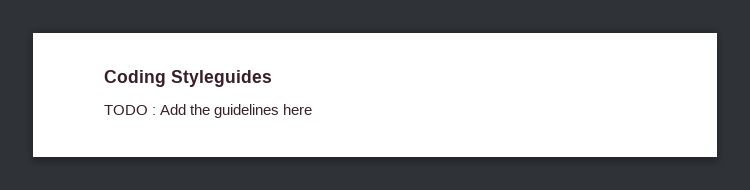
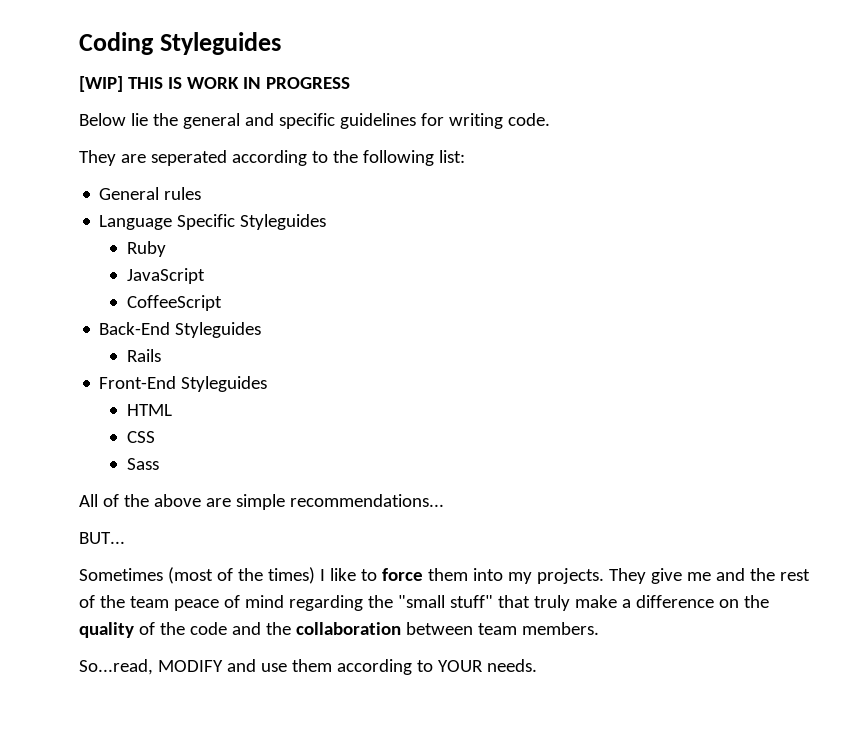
[104,104,313,118] TODO : Add the guidelines here -> [79,76,350,92] [79,113,550,129] [79,150,465,166] [99,187,202,200] [99,214,327,230] [126,241,166,257] [126,268,205,284] [126,295,222,311] [99,322,262,338] [126,349,161,362] [99,376,268,392] [126,404,172,416] [126,431,155,443] [126,458,159,470] [79,494,444,510] [79,532,125,544] [79,567,810,584] [79,595,769,611] [79,622,599,638] [79,659,537,675] [WIP] THIS IS WORK IN PROGRESS // Below lie the general and specific guidelines for writing code. // They are seperated according to the following list: // General rules // Language Specific Styleguides // Ruby // JavaScript // CoffeeScript // Back-End Styleguides // Rails // Front-End Styleguides // HTML // CSS // Sass // All of the above are simple recommendations... // BUT... // Sometimes (most of the times) I like to force them into my projects. They give me and the rest of the team peace of mind regarding the "small stuff" that truly make a difference on the quality of the code and the collaboration between team members. // So...read, MODIFY and use them according to YOUR needs.

